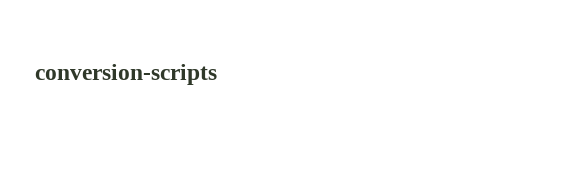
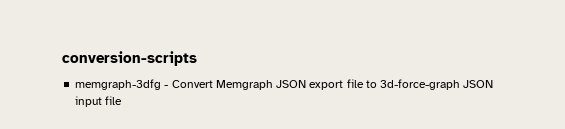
(217, 74) none -> [75,79,494,90] [75,96,123,107] // memgraph-3dfg - Convert Memgraph JSON export file to 3d-force-graph JSON input file

